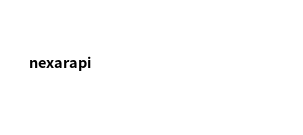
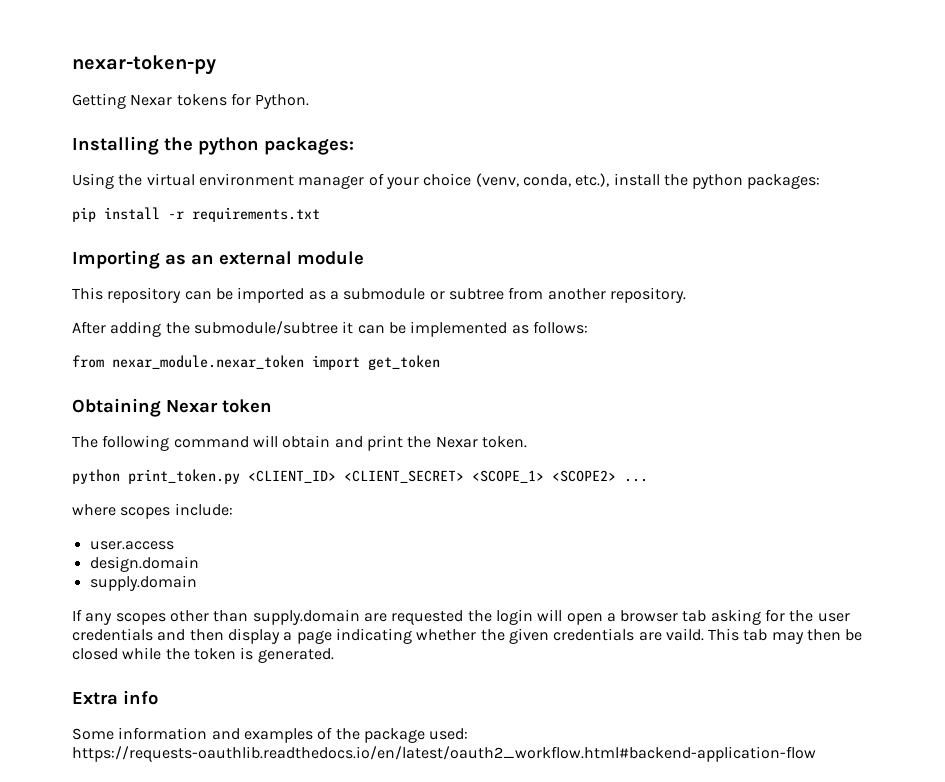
[29,56,91,71] nexarapi -> [72,55,216,75] [72,93,310,109] [72,136,354,155] [72,173,821,189] [72,207,320,222] [72,250,364,269] [72,287,686,303] [72,321,588,337] [72,355,440,370] [72,398,272,417] [72,435,527,451] [72,469,648,484] [72,503,233,519] [89,541,174,550] [89,556,199,572] [89,575,197,591] [72,609,850,625] [72,628,863,644] [72,647,334,663] [72,690,158,705] [72,727,469,743] [72,746,816,762] nexar-token-py // Getting Nexar tokens for Python. // Installing the python packages: // Using the virtual environment manager of your choice (venv, conda, etc.), install the python packages: // pip install -r requirements.txt // Importing as an external module // This repository can be imported as a submodule or subtree from another repository. // After adding the submodule/subtree it can be implemented as follows: // from nexar_module.nexar_token import get_token // Obtaining Nexar token // The following command will obtain and print the Nexar token. // python print_token.py <CLIENT_ID> <CLIENT_SECRET> <SCOPE_1> <SCOPE2> ... // where scopes include: // user.access // design.domain // supply.domain // If any scopes other than supply.domain are requested the login will open a browser tab asking for the user credentials and then display a page indicating whether the given credentials are vaild. This tab may then be closed while the token is generated. // Extra info // Some information and examples of the package used: https://requests-oauthlib.readthedocs.io/en/latest/oauth2_workflow.html#backend-application-flow

